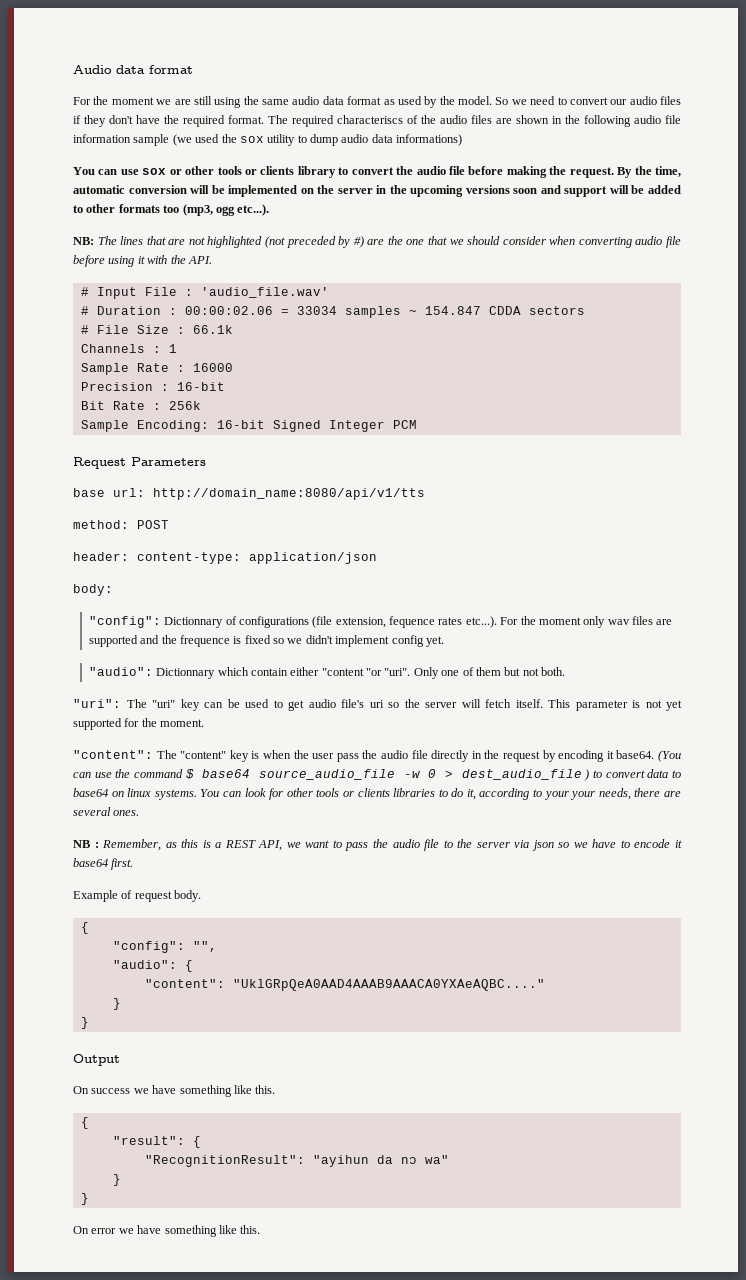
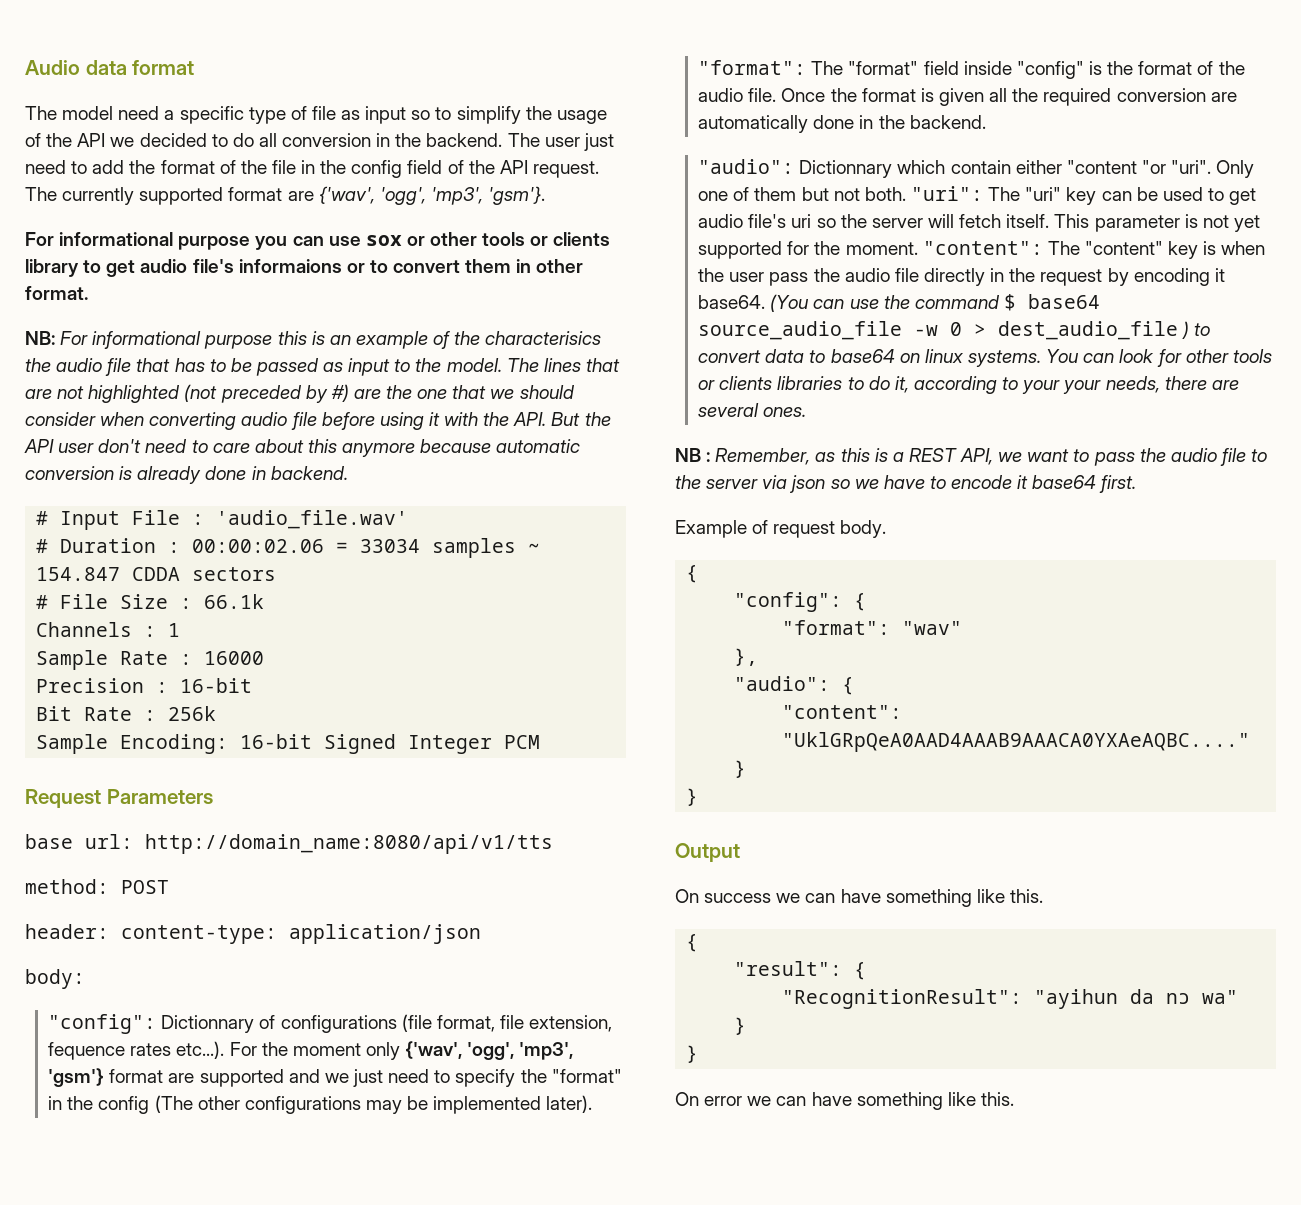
[73,96,681,108] [73,115,681,127] [73,134,463,146] [73,167,95,175] For the moment we are still using the same audio data format as used by the model. So we need to convert our audio files if they don't have the required format. The required characteriscs of the audio files are shown in the following audio file information sample (we used the sox utility to dump audio data informations) // You -> [25,106,607,124] [25,133,614,151] [25,160,599,178] [25,186,546,205] [25,232,288,250] The model need a specific type of file as input so to simplify the usage of the API we decided to do all conversion in the backend. The user just need to add the format of the file in the config field of the API request. The currently supported format are {'wav', 'ogg', 'mp3', 'gsm'}. // For informational purpose you
[351,166,682,178] [73,185,681,197] [73,204,270,216] [73,237,94,245] convert the audio file before making the request. By the time, automatic conversion will be implemented on the server in the upcoming versions soon and support will be added to other formats too (mp3, ogg etc...). // NB: -> [106,259,584,277] [25,286,88,300] [25,331,602,349] [25,358,502,376] get audio file's informaions or to convert them in other format. // NB: For informational purpose this is an example of the characterisics the audio file that has to be passed as input to the model.
(212, 260) none -> [551,412,611,426] [24,439,581,457] [25,466,348,484] But the API user don't need to care about this anymore because automatic conversion is already done in backend.
(333, 622) none -> [436,1015,525,1032] format, file
[607,616,673,625] [88,635,444,647] wav files are supported and the frequence is fixed so we didn't implement config yet. -> [405,1041,574,1060] [48,1068,622,1087] [48,1095,593,1114] [698,60,1245,79] [698,88,1237,106] [698,115,986,133] {'wav', 'ogg', 'mp3', 'gsm'} format are supported and we just need to specify the "format" in the config (The other configurations may be implemented later). "format": The "format" field inside "config" is the format of the audio file. Once the format is given all the required conversion are automatically done in the backend.
(566, 671) // -> (906, 194) none
(205, 723) // -> (918, 248) none
[192,941,217,952] "", -> [854,593,867,611] [782,620,963,635] [734,648,759,666] { // "format": "wav" // },
(149, 1091) none -> [805,893,836,903] can
(134, 1231) none -> [776,1096,807,1106] can

